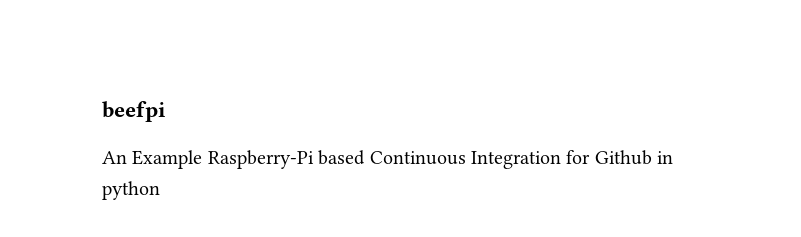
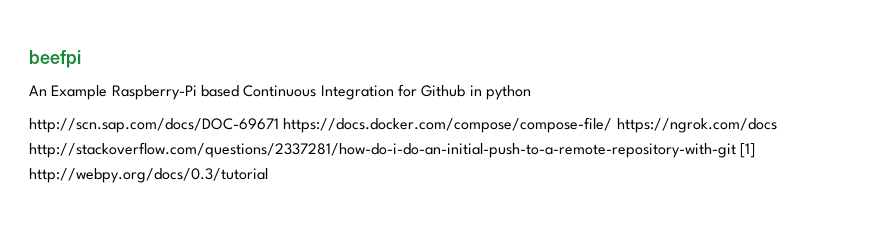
(160, 190) none -> [29,117,777,133] [29,142,756,158] [29,168,268,183] // http://scn.sap.com/docs/DOC-69671 https://docs.docker.com/compose/compose-file/ https://ngrok.com/docs http://stackoverflow.com/questions/2337281/how-do-i-do-an-initial-push-to-a-remote-repository-with-git [1] http://webpy.org/docs/0.3/tutorial

